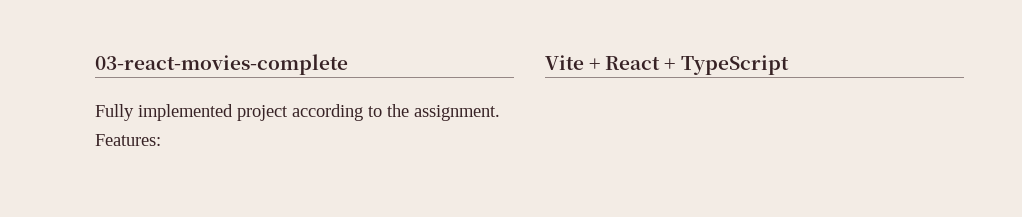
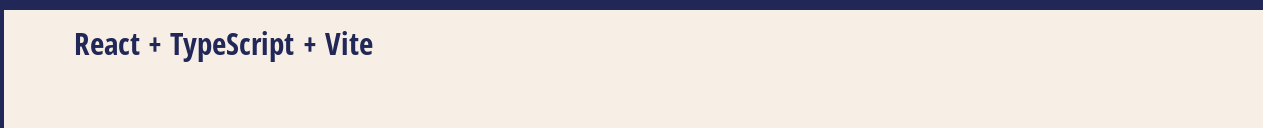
[95,54,348,75] [95,104,500,121] [95,134,161,146] [545,55,601,70] 03-react-movies-complete // Fully implemented project according to the assignment. // Features: // Vite + -> (74, 44) none
(789, 65) none -> [302,31,373,55] + Vite

